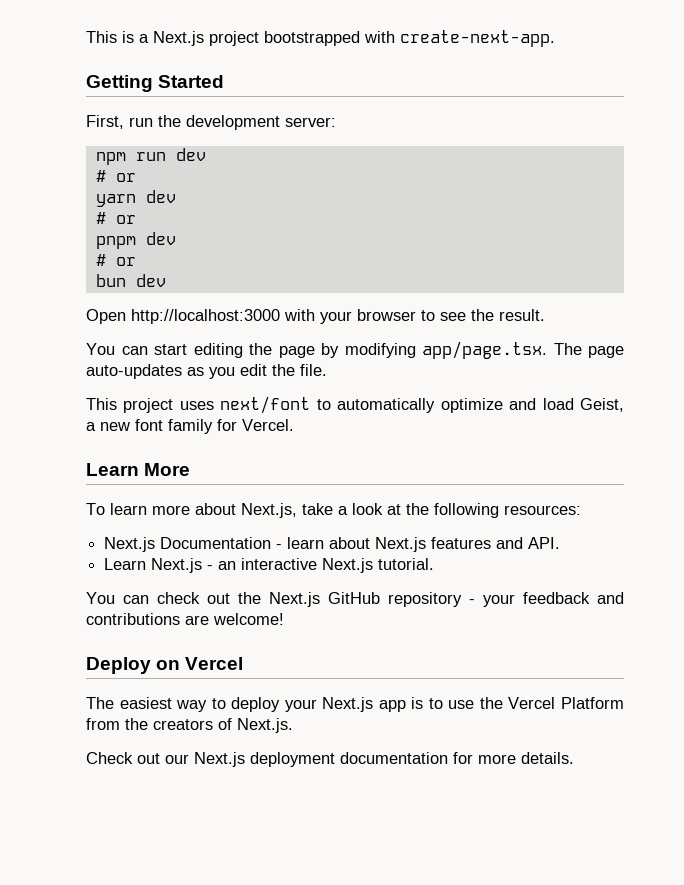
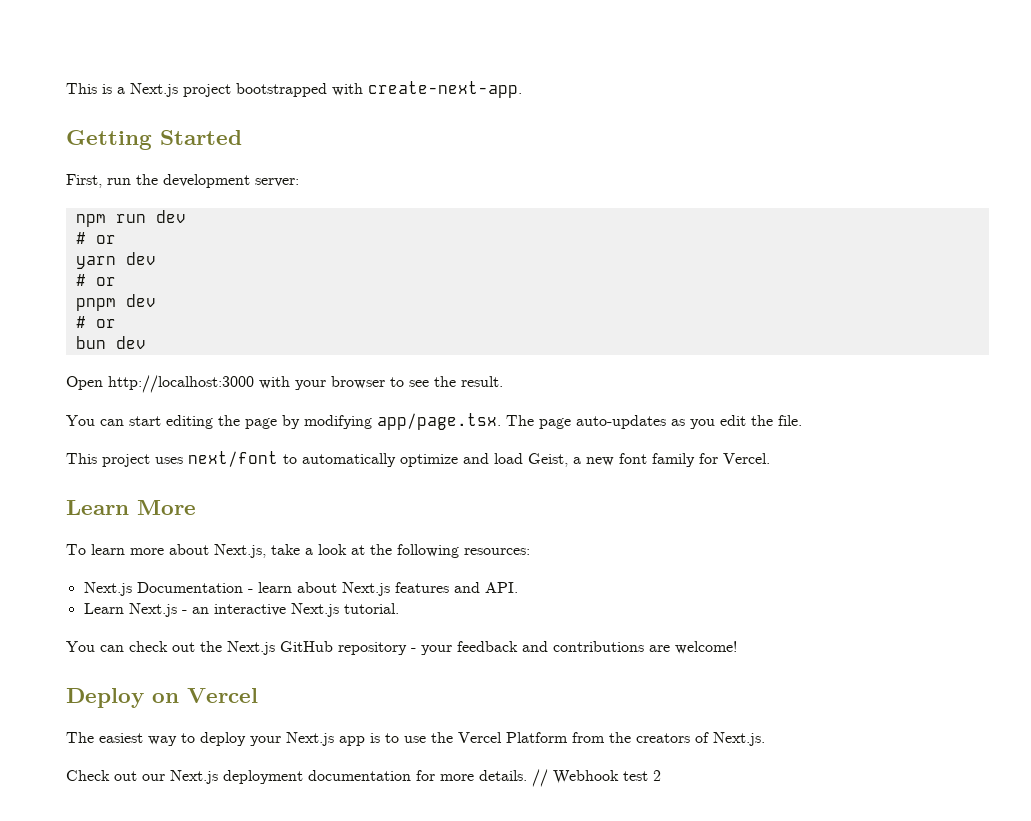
(574, 758) none -> [532,769,661,787] // Webhook test 2

